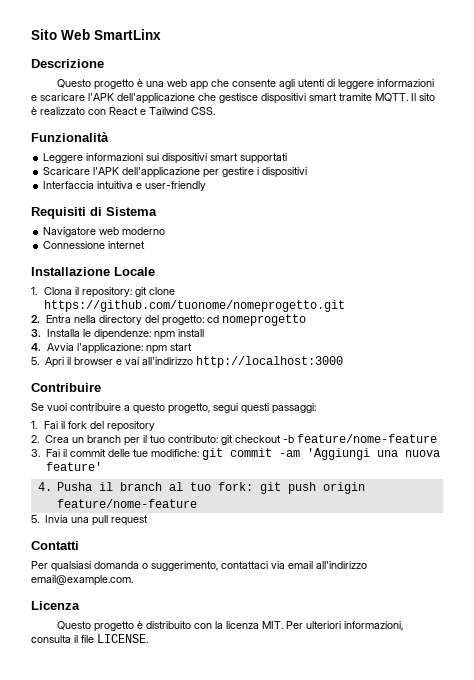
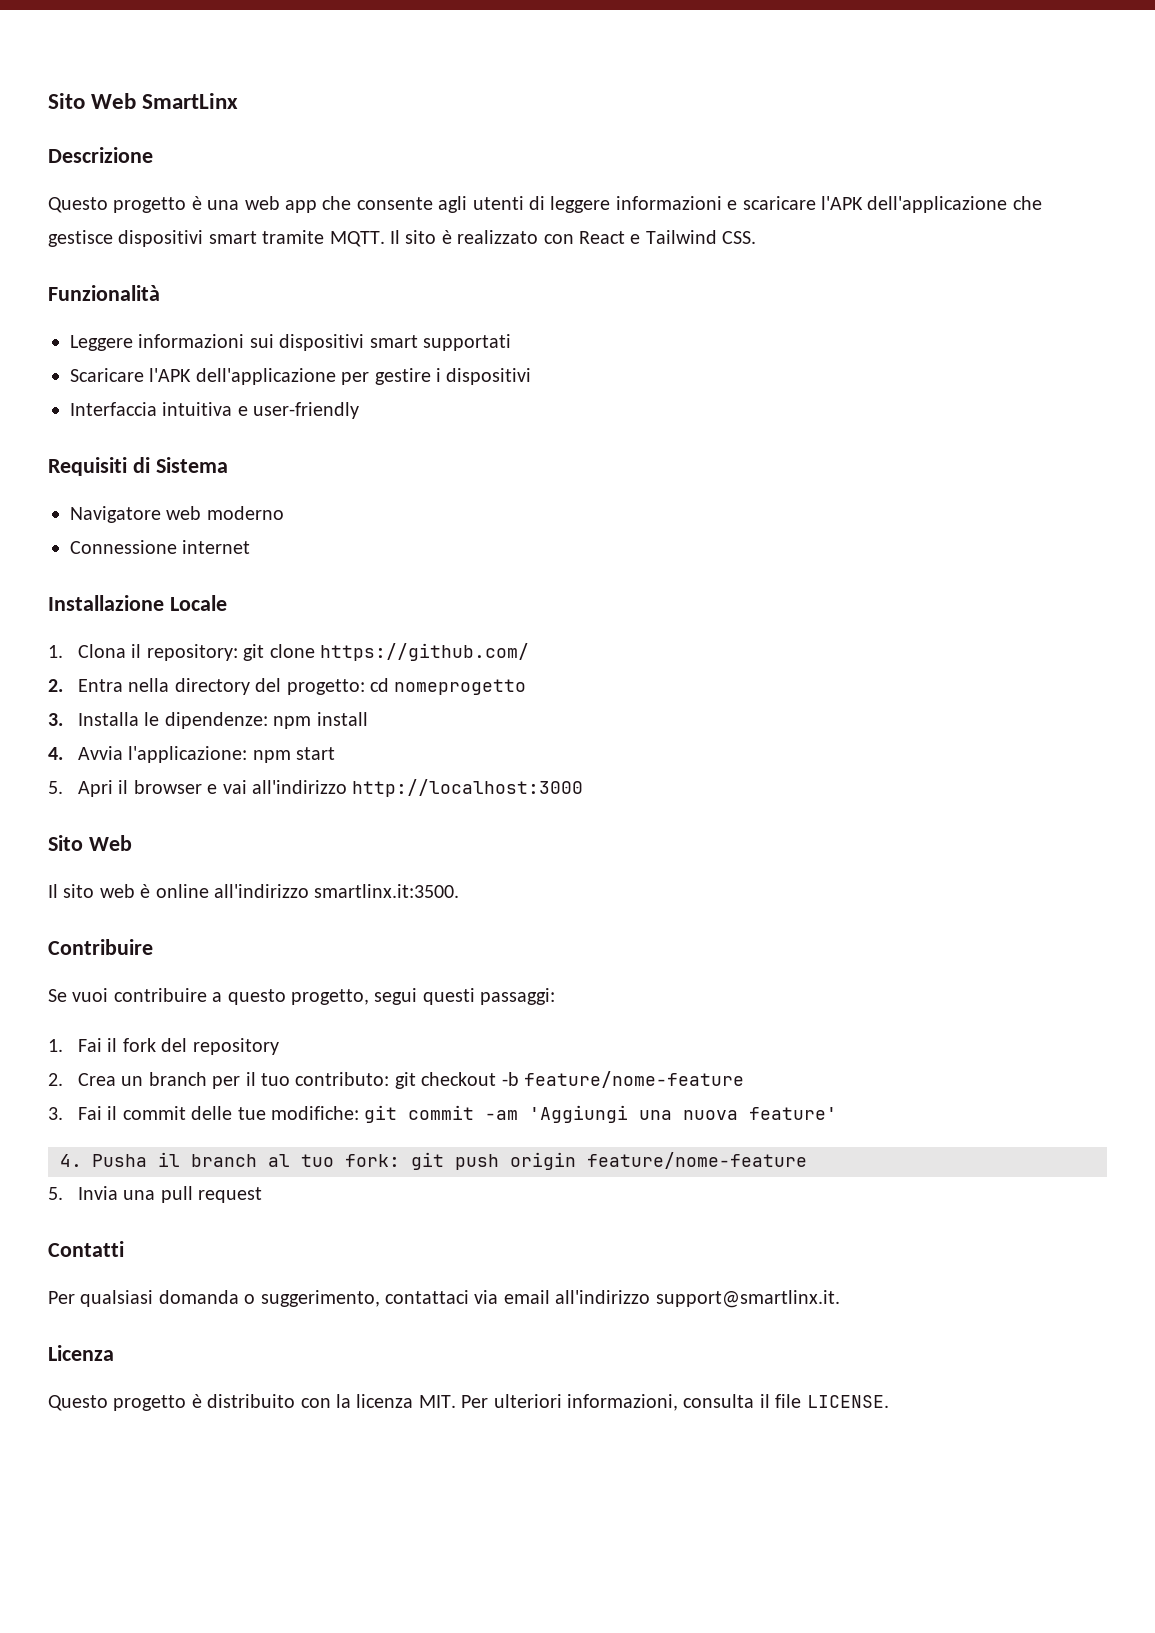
[43,300,345,312] https://github.com/tuonome/nomeprogetto.git -> [319,643,529,661] https://github.com/
(343, 362) none -> [48,835,132,851] [48,884,460,898] // Sito Web // Il sito web è online all'indirizzo smartlinx.it:3500.
[31,575,133,586] email@example.com. -> [655,1290,840,1308] support@smartlinx.it.

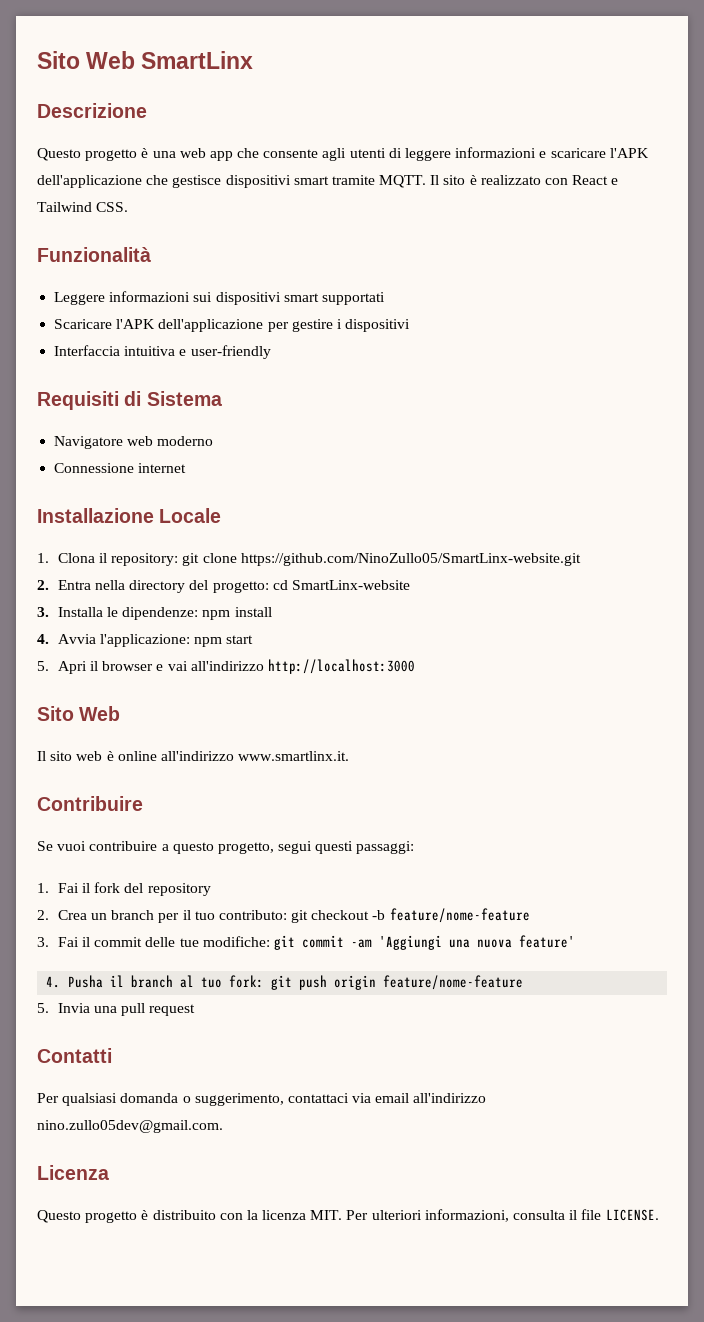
[319,643,529,661] https://github.com/ -> [240,553,581,566] https://github.com/NinoZullo05/SmartLinx-website.git
[394,679,527,695] nomeprogetto -> [291,580,410,590] SmartLinx-website
[314,884,460,898] smartlinx.it:3500. -> [238,751,350,761] www.smartlinx.it.
[655,1290,840,1308] support@smartlinx.it. -> [37,1120,223,1133] nino.zullo05dev@gmail.com.

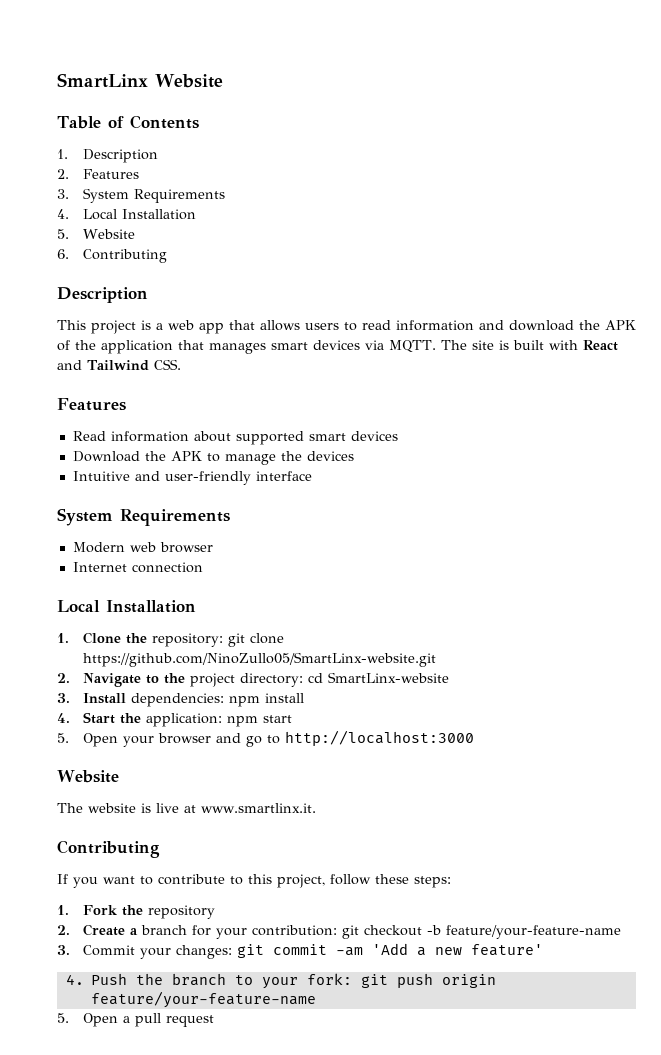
[37,51,136,69] Sito Web -> (57, 80) none
[37,103,147,118] [37,147,649,161] [37,175,619,188] [37,202,129,212] [37,247,151,262] [54,291,385,305] [54,319,411,332] [54,345,271,359] [37,391,222,410] [54,436,214,449] [54,463,187,473] [37,508,222,523] [37,553,108,563] // Descrizione // Questo progetto è una web app che consente agli utenti di leggere informazioni e scaricare l'APK dell'applicazione che gestisce dispositivi smart tramite MQTT. Il sito è realizzato con React e Tailwind CSS. // Funzionalità // Leggere informazioni sui dispositivi smart supportati // Scaricare l'APK dell'applicazione per gestire i dispositivi // Interfaccia intuitiva e user-friendly // Requisiti di Sistema // Navigatore web moderno // Connessione internet // Installazione Locale // 1. Clona il -> [155,74,223,88] [57,115,199,129] [57,149,158,163] [57,169,139,179] [57,188,225,203] [57,209,196,220] [57,229,135,239] [57,249,167,263] [57,287,148,303] [57,320,636,334] [57,340,618,354] [57,359,181,371] [57,398,126,411] [72,431,398,445] [72,451,354,465] [72,471,312,485] [57,508,230,526] [72,542,213,553] [72,562,203,573] [57,600,196,613] [57,632,147,644] Website // Table of Contents // 1. Description // 2. Features // 3. System Requirements // 4. Local Installation // 5. Website // 6. Contributing // Description // This project is a web app that allows users to read information and download the APK of the application that manages smart devices via MQTT. The site is built with React and Tailwind CSS. // Features // Read information about supported smart devices // Download the APK to manage the devices // Intuitive and user-friendly interface // System Requirements // Modern web browser // Internet connection // Local Installation // 1. Clone the
[57,580,269,593] Entra nella directory del progetto: -> [82,673,303,687] Navigate to the project directory:
[57,607,199,620] Installa le dipendenze: -> [82,693,224,707] Install dependencies:
[57,634,191,647] Avvia l'applicazione: -> [82,712,222,727] Start the application:
[57,659,415,674] [37,706,121,721] [37,751,350,761] [37,796,143,811] [37,841,415,854] [37,882,211,896] [37,910,287,923] Apri il browser e vai all'indirizzo http://localhost:3000 // Sito Web // Il sito web è online all'indirizzo www.smartlinx.it. // Contribuire // Se vuoi contribuire a questo progetto, segui questi passaggi: // 1. Fai il fork del repository // 2. Crea un branch per il tuo contributo: -> [82,730,474,747] [57,770,119,783] [57,803,316,813] [57,840,160,858] [57,874,451,888] [57,905,215,919] [57,924,337,939] Open your browser and go to http://localhost:3000 // Website // The website is live at www.smartlinx.it. // Contributing // If you want to contribute to this project, follow these steps: // 1. Fork the repository // 2. Create a branch for your contribution:
[389,908,530,923] [37,935,575,950] [46,975,223,988] feature/nome-feature // 3. Fai il commit delle tue modifiche: git commit -am 'Aggiungi una nuova feature' // 4. Pusha il branch al tuo -> [445,925,621,939] [57,943,543,959] [65,973,299,989] feature/your-feature-name // 3. Commit your changes: git commit -am 'Add a new feature' // 4. Push the branch to your
[383,975,524,990] [37,1003,118,1013] feature/nome-feature // 5. Invia una -> [91,991,317,1008] [57,1013,130,1027] feature/your-feature-name // 5. Open a
[37,1048,112,1063] [37,1093,487,1106] [37,1120,223,1133] [37,1165,109,1180] [37,1209,659,1223] // Contatti // Per qualsiasi domanda o suggerimento, contattaci via email all'indirizzo nino.zullo05dev@gmail.com. // Licenza // Questo progetto è distribuito con la licenza MIT. Per ulteriori informazioni, consulta il file LICENSE. -> (214, 1021) none

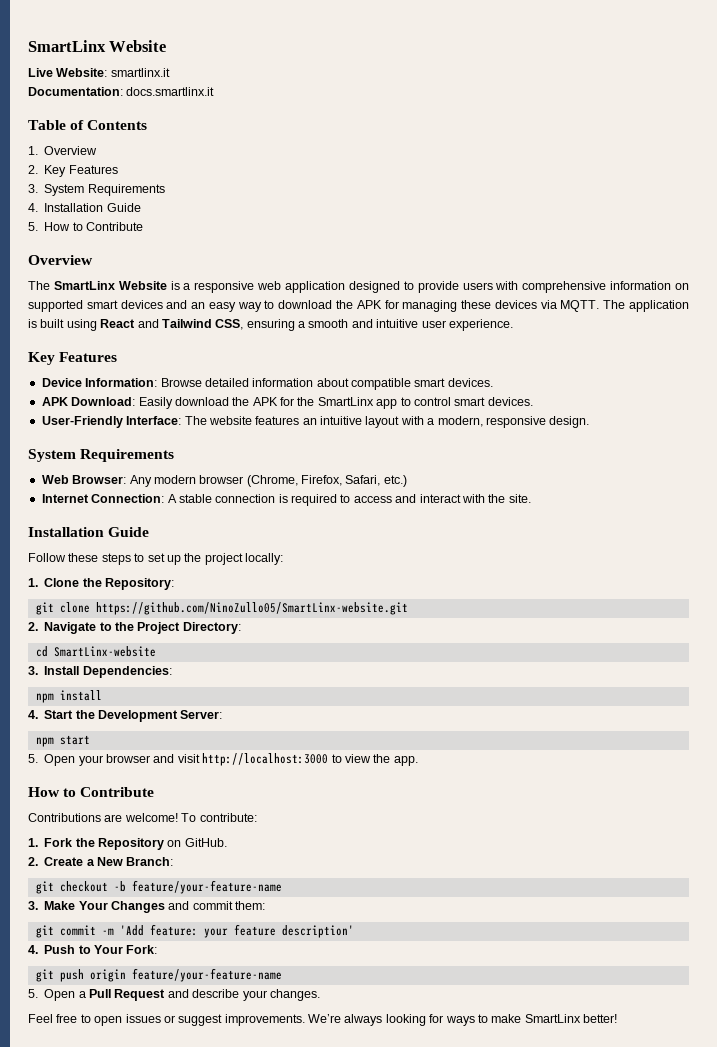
[57,73,223,88] SmartLinx Website -> [28,40,167,52] [28,68,170,77] [28,87,215,96] SmartLinx Website // Live Website: smartlinx.it // Documentation: docs.smartlinx.it
[82,149,158,163] [57,169,69,179] Description // 2. -> [44,146,98,155] [28,165,67,177] Overview // 2. Key
[82,209,196,220] [57,229,135,239] [57,249,167,263] [57,287,148,303] [57,320,636,334] [57,340,308,354] Local Installation // 5. Website // 6. Contributing // Description // This project is a web app that allows users to read information and download the APK of the application that manages smart -> [44,203,141,212] [28,222,143,231] [28,255,93,265] [28,281,690,293] [28,300,492,312] Installation Guide // 5. How to Contribute // Overview // The SmartLinx Website is a responsive web application designed to provide users with comprehensive information on supported smart devices and an easy way to download the APK for managing these
[471,340,494,350] site -> [629,300,690,312] application
[548,340,578,350] with -> [66,319,97,331] using
[153,359,181,370] [57,398,126,411] [72,431,398,445] [72,451,354,465] [72,471,312,485] [57,508,230,526] [72,542,213,553] [72,562,203,573] [57,600,196,613] CSS. // Features // Read information about supported smart devices // Download the APK to manage the devices // Intuitive and user-friendly interface // System Requirements // Modern web browser // Internet connection // Local Installation -> [215,319,513,331] [28,352,118,365] [41,378,493,390] [41,397,533,409] [41,416,590,428] [28,449,175,462] [41,475,407,487] [41,494,531,506] [28,527,150,537] [28,553,283,565] CSS, ensuring a smooth and intuitive user experience. // Key Features // Device Information: Browse detailed information about compatible smart devices. // APK Download: Easily download the APK for the SmartLinx app to control smart devices. // User-Friendly Interface: The website features an intuitive layout with a modern, responsive design. // System Requirements // Web Browser: Any modern browser (Chrome, Firefox, Safari, etc.) // Internet Connection: A stable connection is required to access and interact with the site. // Installation Guide // Follow these steps to set up the project locally:
[151,633,223,647] repository: -> [105,578,174,590] Repository: //
[189,673,303,687] project directory: -> [137,622,241,634] Project Directory: //
[130,693,224,707] dependencies: -> [82,666,172,678] Dependencies: //
[145,713,222,727] application: -> [98,710,223,722] Development Server: //
[245,730,474,747] [57,770,119,783] [57,803,316,813] [57,840,160,858] [57,874,451,888] go to http://localhost:3000 // Website // The website is live at www.smartlinx.it. // Contributing // If you want to contribute to this project, follow these steps: -> [177,753,418,766] [28,787,155,797] [28,813,257,822] visit http://localhost:3000 to view the app. // How to Contribute // Contributions are welcome! To contribute:
[147,905,215,919] repository -> [98,838,227,850] Repository on GitHub.
[140,925,337,939] branch for your contribution: -> [97,857,174,866] New Branch: //
[82,943,543,959] [65,973,353,989] Commit your changes: git commit -am 'Add a new feature' // 4. Push the branch to your fork: -> [44,901,266,913] [35,924,354,938] [28,945,158,954] Make Your Changes and commit them: // git commit -m 'Add feature: your feature description' // 4. Push to Your Fork: //
[134,1013,214,1027] pull request -> [89,989,320,1001] [28,1014,617,1026] Pull Request and describe your changes. // Feel free to open issues or suggest improvements. We’re always looking for ways to make SmartLinx better!

